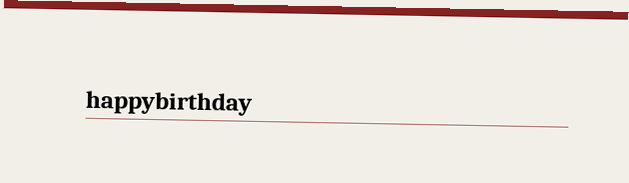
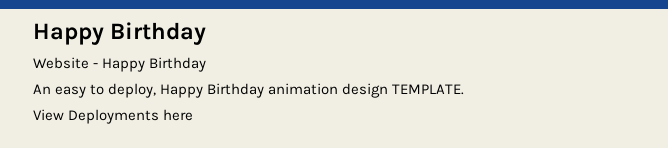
[85,90,253,116] happybirthday -> [33,22,207,45] [33,57,207,72] [33,83,465,98] [33,109,194,124] Happy Birthday // Website - Happy Birthday // An easy to deploy, Happy Birthday animation design TEMPLATE. // View Deployments here

